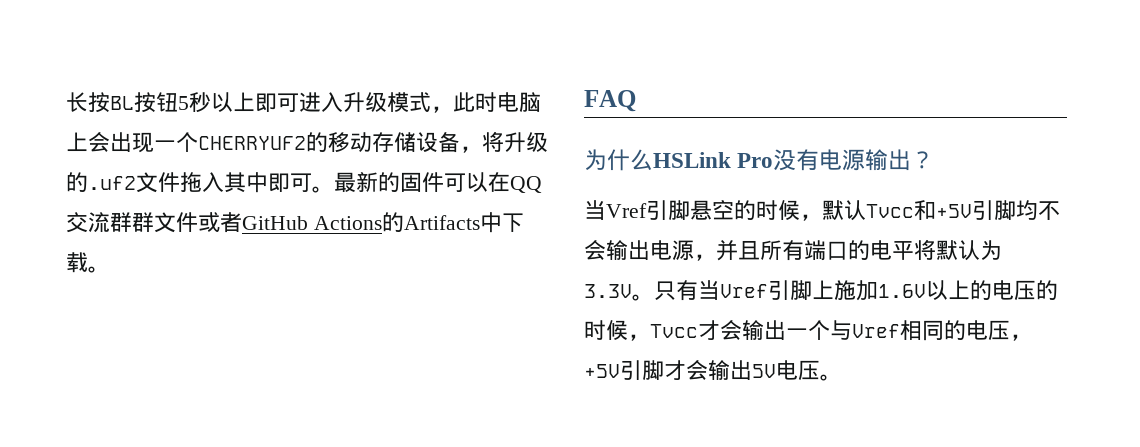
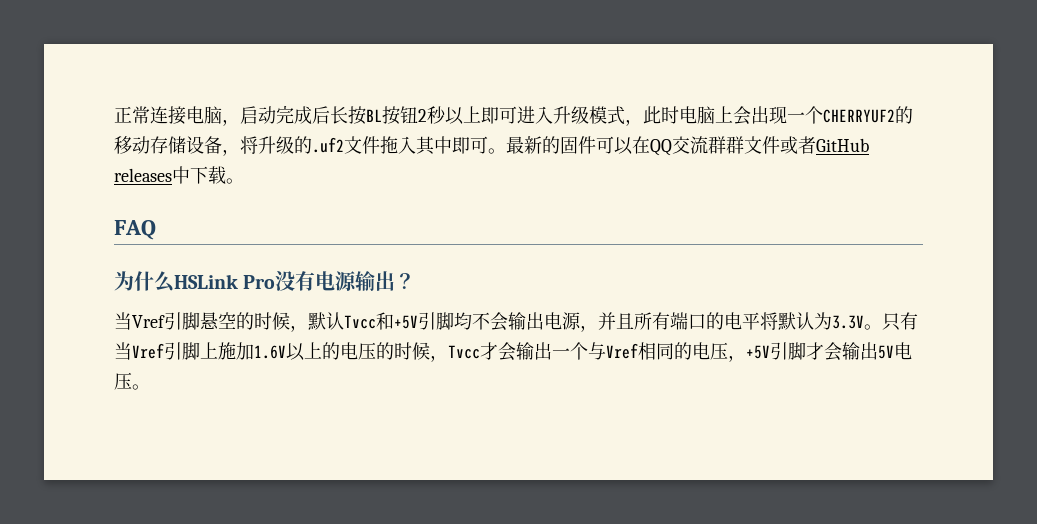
(66, 102) none -> [114,105,330,126] 正常连接电脑，启动完成后
[178,96,189,110] 5 -> [418,109,427,122] 2
[313,212,480,232] Actions的Artifacts -> [114,168,172,182] releases

